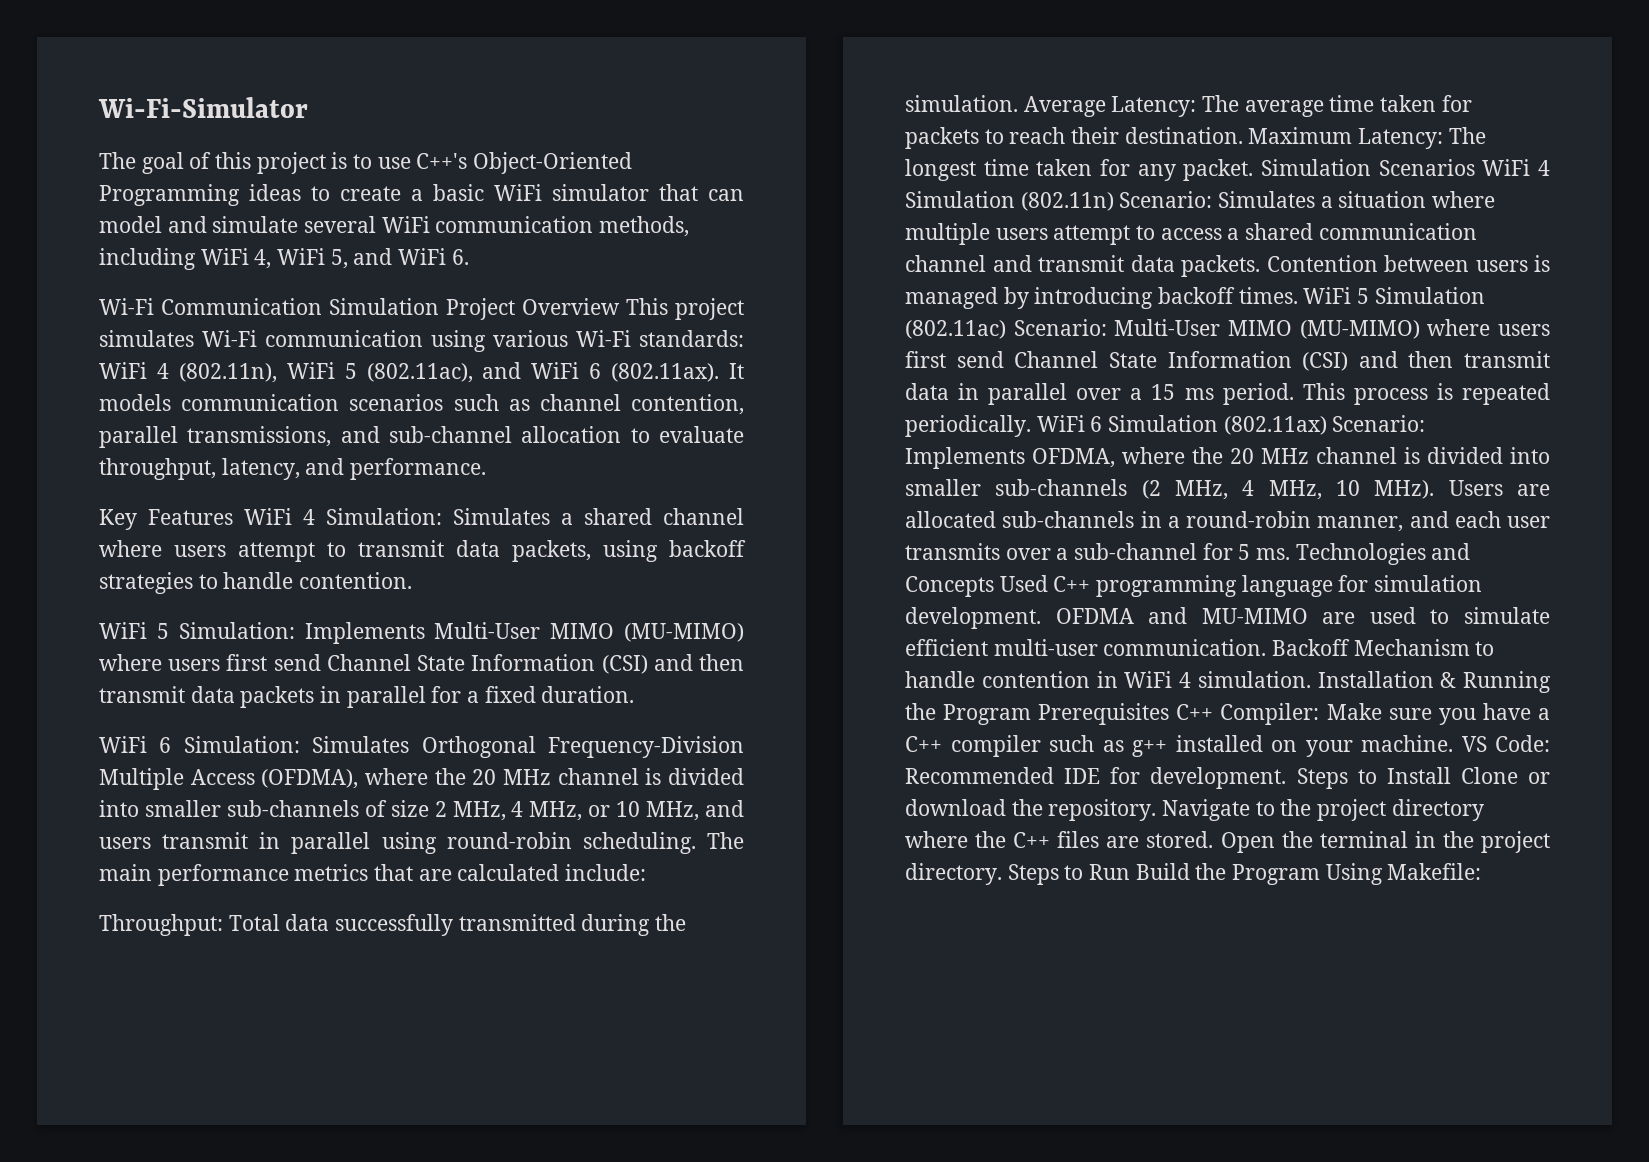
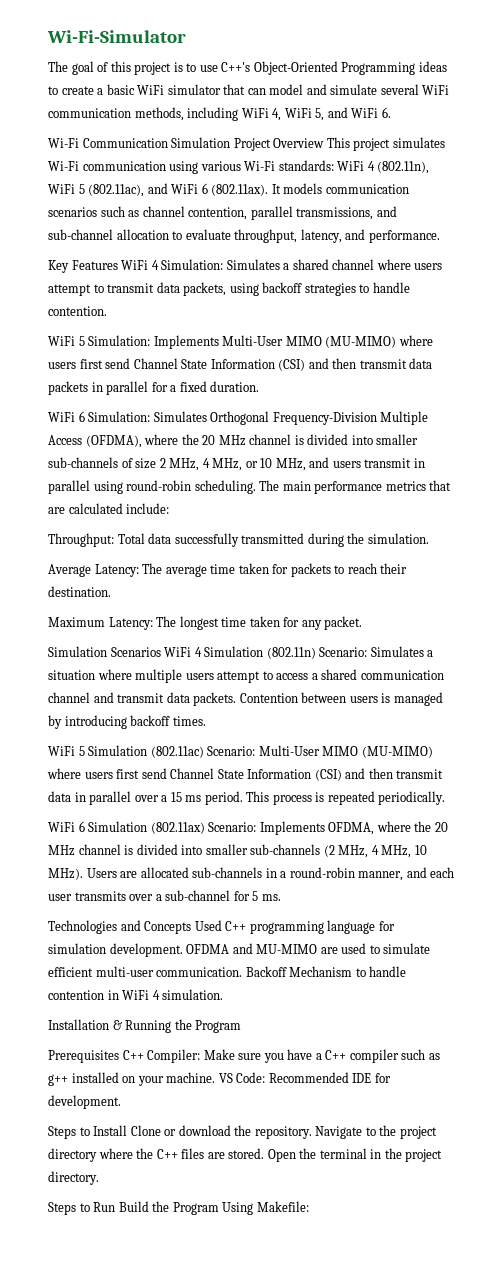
(1018, 103) none -> (429, 538) //
(1243, 135) none -> (111, 591) //
(1254, 170) none -> (363, 623) //
(1298, 295) none -> (206, 721) //
(1031, 426) none -> (446, 798) //
(1291, 554) none -> (281, 897) //
(1311, 679) none -> (224, 994) //
(1032, 714) none -> (242, 1026) //
(1287, 778) none -> (121, 1102) //
(1002, 874) none -> (99, 1178) //

